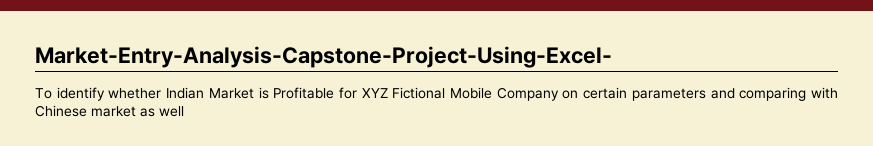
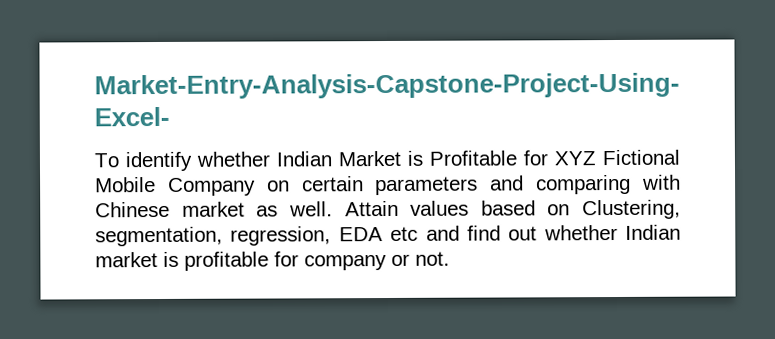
[159,106,184,117] well -> [288,199,681,220] [95,224,681,247] [95,251,450,271] well. Attain values based on Clustering, segmentation, regression, EDA etc and find out whether Indian market is profitable for company or not.

